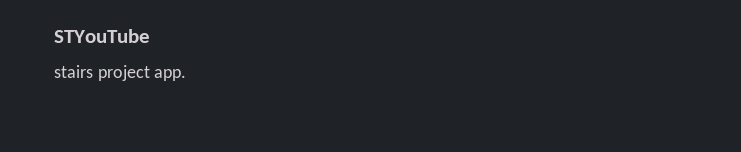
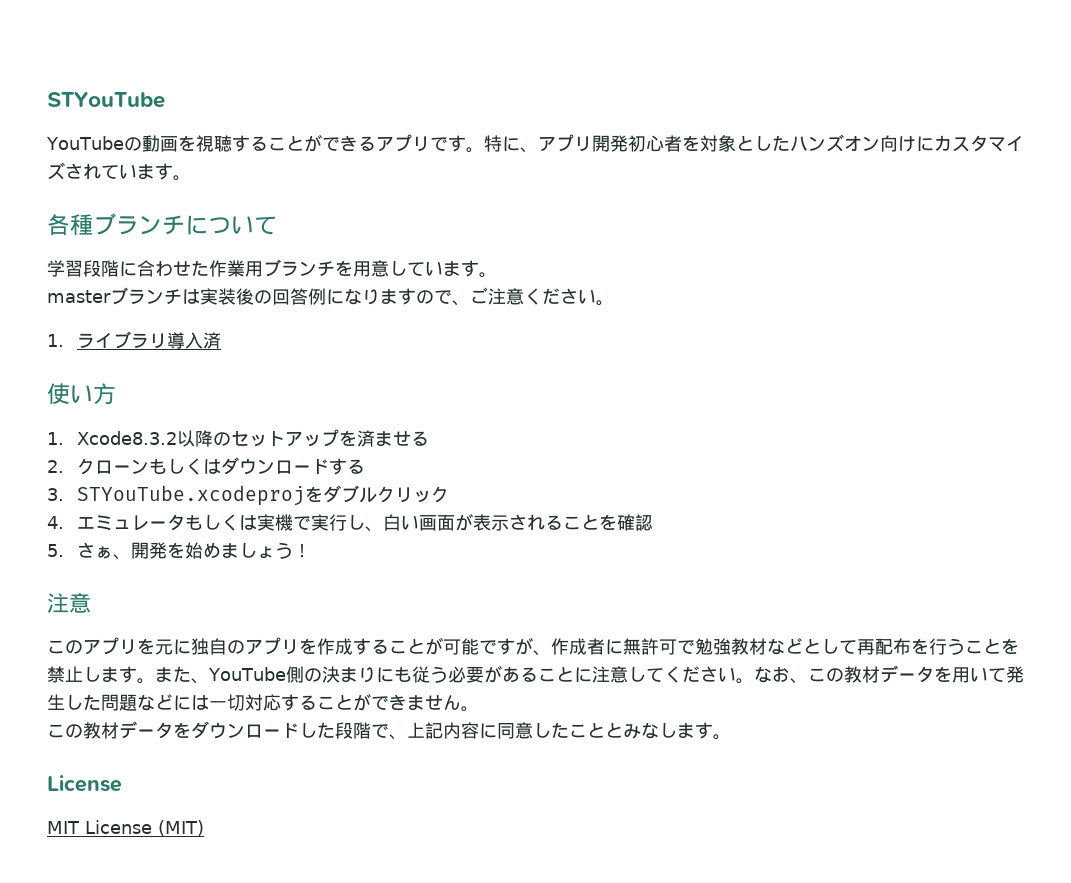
[54,65,187,81] stairs project app. -> [46,134,1024,153] [47,162,191,181] [47,213,277,236] [47,259,497,278] [47,287,614,306] [47,331,221,349] [47,383,116,405] [47,429,429,447] [47,457,365,475] [47,485,449,506] [47,513,653,532] [47,542,311,560] [47,592,91,613] [47,637,1019,656] [47,665,1024,684] [47,693,479,712] [47,721,731,740] [47,775,122,792] [47,820,204,836] YouTubeの動画を視聴することができるアプリです。特に、アプリ開発初心者を対象としたハンズオン向けにカスタマイズされています。 // 各種ブランチについて // 学習段階に合わせた作業用ブランチを用意しています。 // masterブランチは実装後の回答例になりますので、ご注意ください。 // 1.ライブラリ導入済 // 使い方 // 1. Xcode8.3.2以降のセットアップを済ませる // 2.クローンもしくはダウンロードする // 3. STYouTube.xcodeprojをダブルクリック // 4.エミュレータもしくは実機で実行し、白い画面が表示されることを確認 // 5.さぁ、開発を始めましょう！ // 注意 // このアプリを元に独自のアプリを作成することが可能ですが、作成者に無許可で勉強教材などとして再配布を行うことを禁止します。また、YouTube側の決まりにも従う必要があることに注意してください。なお、この教材データを用いて発生した問題などには一切対応することができません。 // この教材データをダウンロードした段階で、上記内容に同意したこととみなします。 // License // MIT License (MIT)

